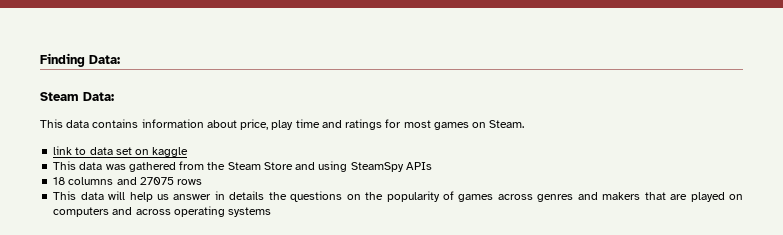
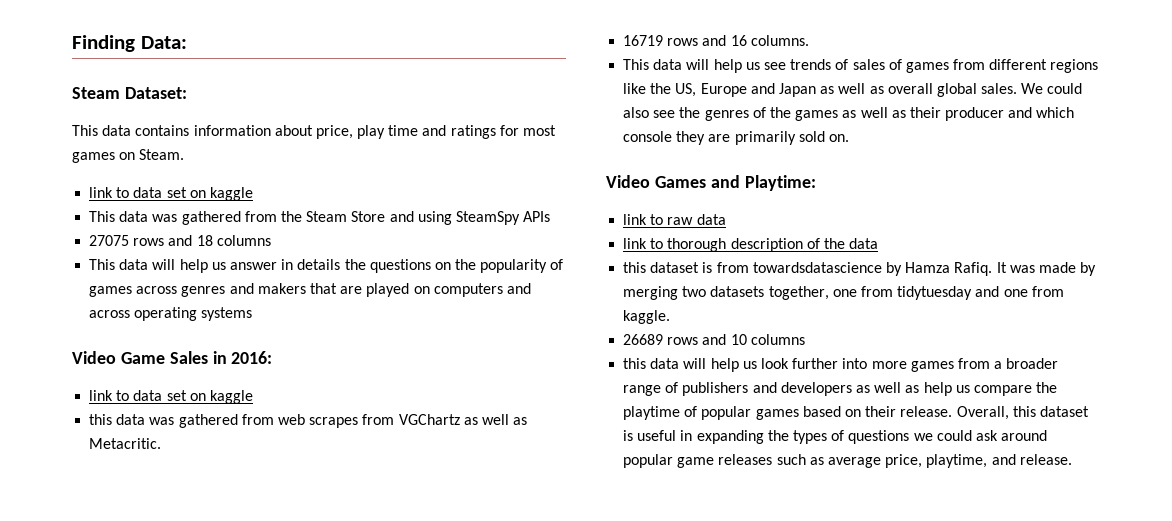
[83,92,114,101] Data: -> [124,87,187,99] Dataset:
(432, 166) none -> [89,235,193,246] 27075 rows and
[116,177,203,185] and 27075 rows -> (271, 240) none
(272, 212) none -> [72,351,273,364] [89,390,253,404] [89,414,528,428] [89,438,162,449] [623,35,809,46] [623,59,1099,73] [623,83,1083,97] [623,107,1075,121] [623,131,849,145] [606,175,816,191] [623,214,726,225] [623,238,879,252] [623,262,1097,276] [623,286,1064,300] [623,310,671,324] [623,334,805,345] [623,358,1059,372] [623,382,1058,396] [623,406,1089,420] [623,430,1048,444] [623,454,1072,468] // Video Game Sales in 2016: // link to data set on kaggle // this data was gathered from web scrapes from VGChartz as well as Metacritic. // 16719 rows and 16 columns. // This data will help us see trends of sales of games from different regions like the US, Europe and Japan as well as overall global sales. We could also see the genres of the games as well as their producer and which console they are primarily sold on. // Video Games and Playtime: // link to raw data // link to thorough description of the data // this dataset is from towardsdatascience by Hamza Rafiq. It was made by merging two datasets together, one from tidytuesday and one from kaggle. // 26689 rows and 10 columns // this data will help us look further into more games from a broader range of publishers and developers as well as help us compare the playtime of popular games based on their release. Overall, this dataset is useful in expanding the types of questions we could ask around popular game releases such as average price, playtime, and release.

